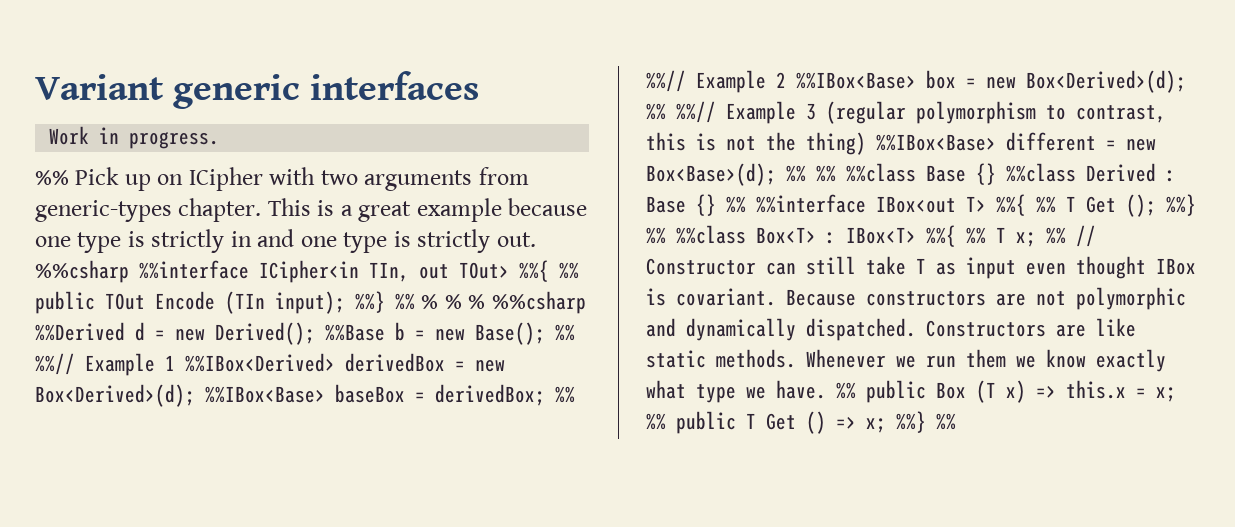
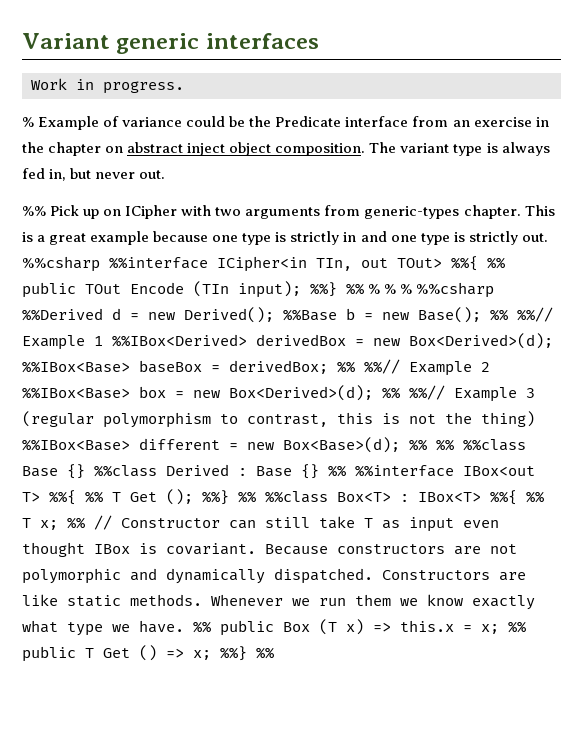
(220, 140) none -> [22,116,549,130] [22,142,550,156] [22,168,166,181] // % Example of variance could be the Predicate interface from an exercise in the chapter on abstract inject object composition. The variant type is always fed in, but never out.

